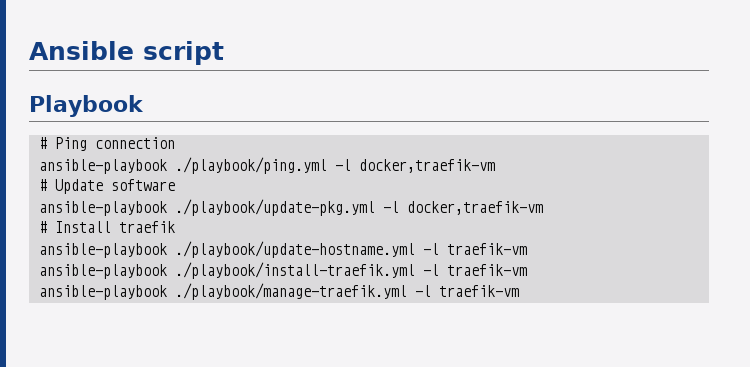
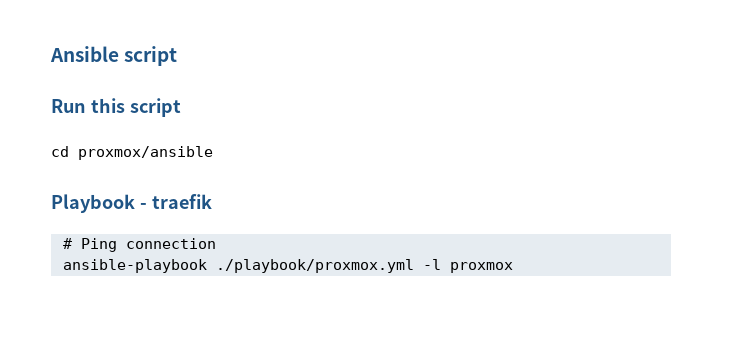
(224, 53) none -> [51,98,181,117] [51,146,213,160] // Run this script // cd proxmox/ansible
(144, 106) none -> [139,194,212,209] - traefik
[175,157,496,174] [39,179,176,194] [39,199,544,216] [39,221,176,233] [39,241,528,258] [39,262,528,279] [39,283,520,300] ./playbook/ping.yml -l docker,traefik-vm // # Update software // ansible-playbook ./playbook/update-pkg.yml -l docker,traefik-vm // # Install traefik // ansible-playbook ./playbook/update-hostname.yml -l traefik-vm // ansible-playbook ./playbook/install-traefik.yml -l traefik-vm // ansible-playbook ./playbook/manage-traefik.yml -l traefik-vm -> [215,259,513,273] ./playbook/proxmox.yml -l proxmox

